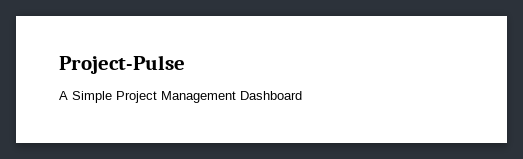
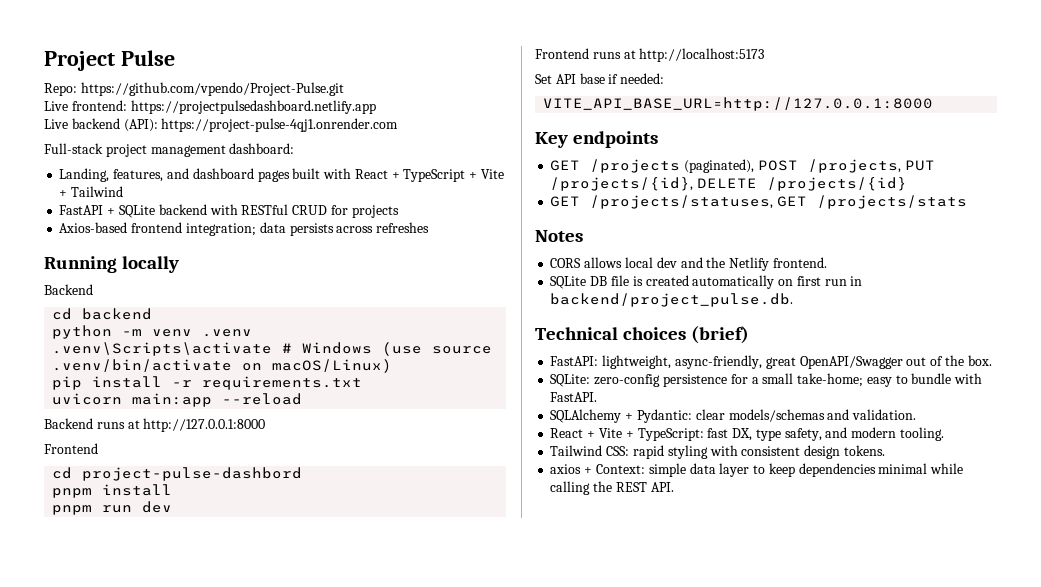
[59,55,185,74] [59,91,302,103] Project-Pulse // A Simple Project Management Dashboard -> [44,50,175,71] [44,82,344,96] [44,100,376,114] [44,118,399,132] [44,143,295,157] [59,168,504,182] [59,186,124,197] [59,204,399,218] [59,222,430,236] [44,256,180,273] [44,284,93,295] [52,308,153,320] [52,325,253,339] [52,342,493,356] [52,359,393,373] [52,376,363,390] [52,393,303,407] [44,418,266,432] [44,443,98,454] [52,467,303,481] [52,484,173,498] [52,501,173,515] [535,48,765,62] [535,73,665,84] [543,97,934,111] [535,131,659,148] [550,159,935,173] [550,177,908,191] [550,195,968,209] [535,230,583,242] [550,257,827,271] [550,275,863,289] [550,293,794,307] [535,326,750,344] [550,355,992,369] [550,373,983,387] [550,392,598,402] [550,409,917,423] [550,427,944,441] [550,445,885,459] [550,463,964,477] [550,481,674,495] Project Pulse // Repo: https://github.com/vpendo/Project-Pulse.git // Live frontend: https://projectpulsedashboard.netlify.app // Live backend (API): https://project-pulse-4qj1.onrender.com // Full-stack project management dashboard: // Landing, features, and dashboard pages built with React + TypeScript + Vite + Tailwind // FastAPI + SQLite backend with RESTful CRUD for projects // Axios-based frontend integration; data persists across refreshes // Running locally // Backend // cd backend // python -m venv .venv // .venv\Scripts\activate # Windows (use source .venv/bin/activate on macOS/Linux) // pip install -r requirements.txt // uvicorn main:app --reload // Backend runs at http://127.0.0.1:8000 // Frontend // cd project-pulse-dashbord // pnpm install // pnpm run dev // Frontend runs at http://localhost:5173 // Set API base if needed: // VITE_API_BASE_URL=http://127.0.0.1:8000 // Key endpoints // GET /projects (paginated), POST /projects, PUT /projects/{id}, DELETE /projects/{id} // GET /projects/statuses, GET /projects/stats // Notes // CORS allows local dev and the Netlify frontend. // SQLite DB file is created automatically on first run in backend/project_pulse.db. // Technical choices (brief) // FastAPI: lightweight, async-friendly, great OpenAPI/Swagger out of the box. // SQLite: zero-config persistence for a small take-home; easy to bundle with FastAPI. // SQLAlchemy + Pydantic: clear models/schemas and validation. // React + Vite + TypeScript: fast DX, type safety, and modern tooling. // Tailwind CSS: rapid styling with consistent design tokens. // axios + Context: simple data layer to keep dependencies minimal while calling the REST API.

